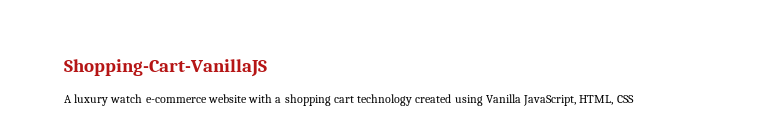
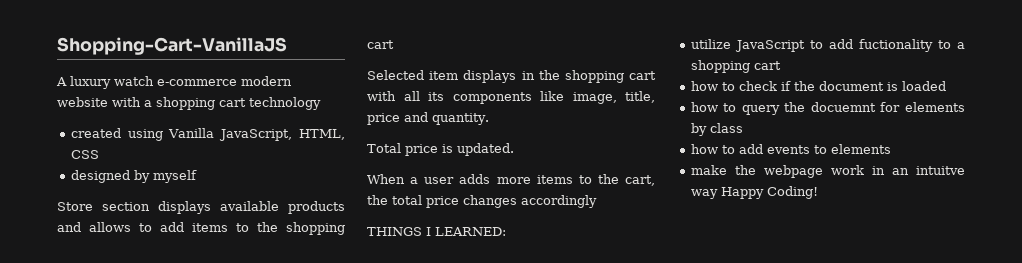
(207, 100) none -> [241,76,292,86] modern
(413, 100) none -> (321, 103) //
(634, 99) none -> [70,170,197,183] [57,201,345,214] [57,222,345,235] [367,40,394,49] [367,70,656,83] [367,91,655,104] [367,112,489,125] [367,143,514,156] [367,174,655,186] [367,195,597,208] [367,227,506,236] [690,39,965,52] [690,60,781,73] [690,81,946,91] [690,102,965,115] [690,123,743,136] [690,144,891,154] [690,165,965,178] [690,186,818,199] // designed by myself // Store section displays available products and allows to add items to the shopping cart // Selected item displays in the shopping cart with all its components like image, title, price and quantity. // Total price is updated. // When a user adds more items to the cart, the total price changes accordingly // THINGS I LEARNED: // utilize JavaScript to add fuctionality to a shopping cart // how to check if the document is loaded // how to query the docuemnt for elements by class // how to add events to elements // make the webpage work in an intuitve way Happy Coding!

